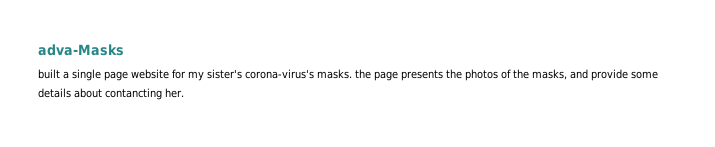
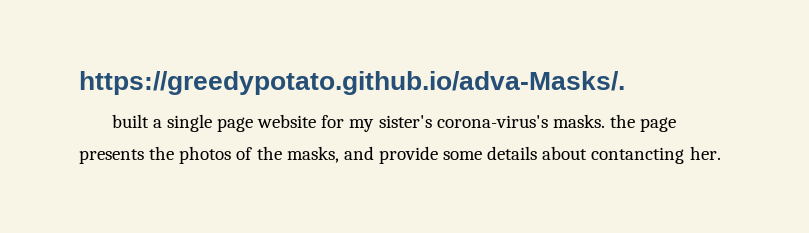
[38,44,124,56] adva-Masks -> [79,71,625,95] https://greedypotato.github.io/adva-Masks/.

